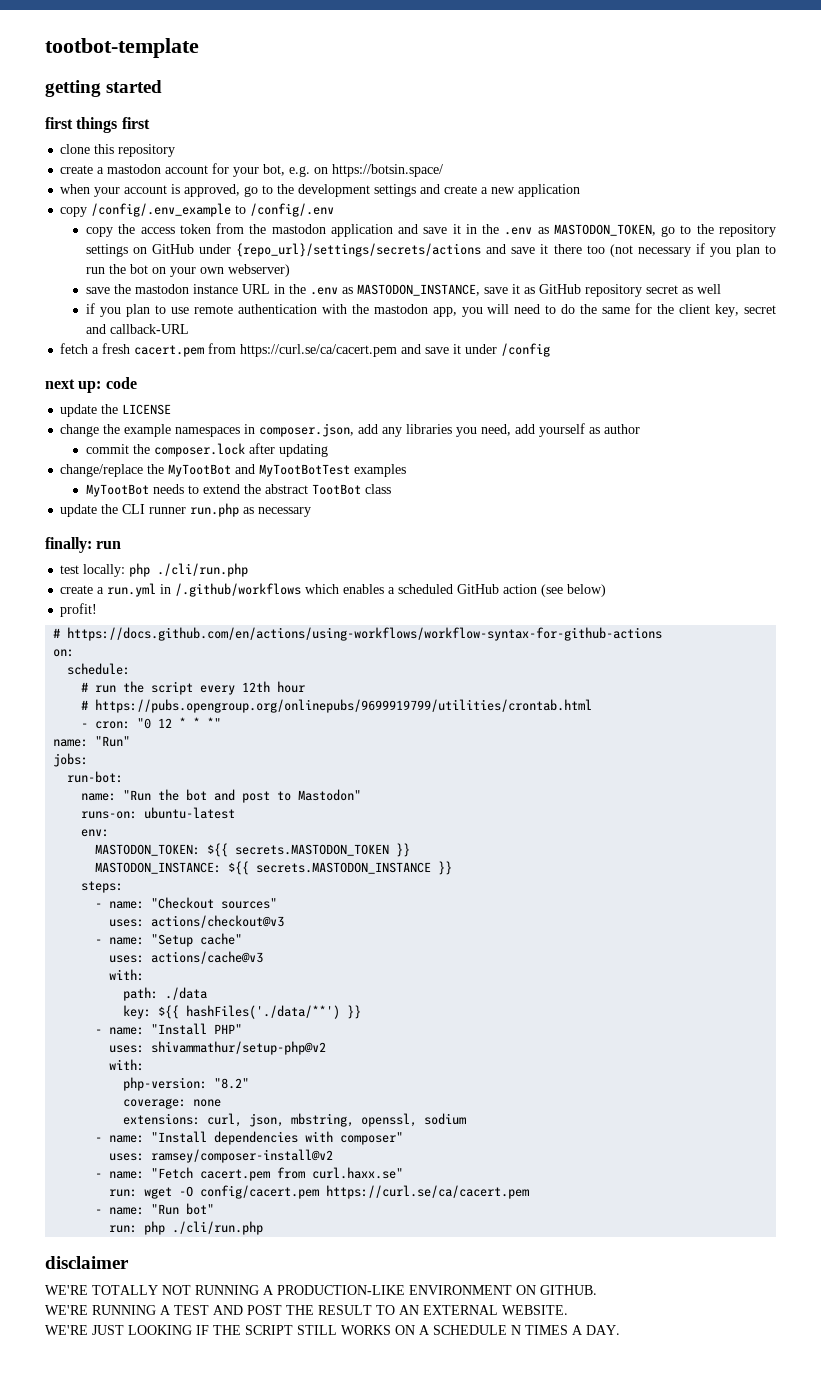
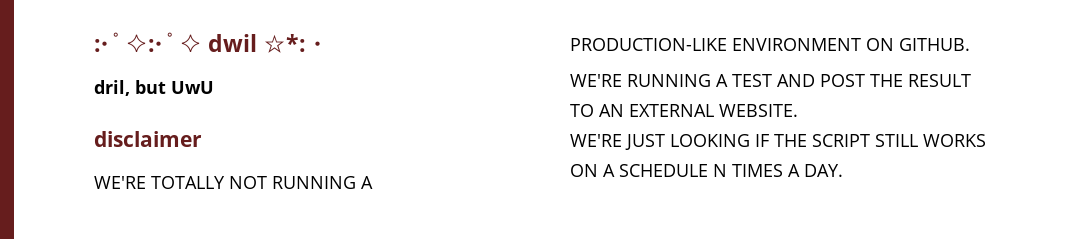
[45,38,199,58] [45,80,163,97] [45,117,150,133] [60,144,176,157] [60,163,444,177] [60,184,581,197] [60,203,335,217] [85,223,776,237] [85,243,776,257] [85,264,290,277] [85,284,721,297] [85,303,776,317] [85,324,189,334] [60,343,551,357] [45,377,137,393] [60,404,172,417] [60,423,641,437] [85,443,328,457] [60,464,407,477] [85,484,391,497] [60,503,312,517] [45,537,122,553] [60,563,249,577] [60,583,607,597] [60,603,98,617] [53,627,663,641] [53,649,75,657] [67,663,131,675] [81,681,306,695] [81,699,593,713] [81,717,222,729] [53,736,131,747] [53,753,89,767] [67,771,124,783] [81,789,362,803] [81,807,236,819] [81,829,110,837] [95,843,411,857] [95,861,453,875] [81,881,124,893] [95,897,278,909] [109,915,285,928] [95,933,243,947] [109,951,264,964] [109,969,145,981] [123,987,208,1001] [123,1005,362,1019] [95,1023,243,1035] [109,1041,327,1055] [109,1059,145,1071] [123,1077,250,1091] [123,1098,222,1109] [123,1113,467,1127] [95,1131,404,1145] [109,1149,334,1163] [95,1167,404,1181] [109,1185,530,1199] [95,1203,215,1215] [109,1221,264,1235] tootbot-template // getting started // first things first // clone this repository // create a mastodon account for your bot, e.g. on https://botsin.space/ // when your account is approved, go to the development settings and create a new application // copy /config/.env_example to /config/.env // copy the access token from the mastodon application and save it in the .env as MASTODON_TOKEN, go to the repository settings on GitHub under {repo_url}/settings/secrets/actions and save it there too (not necessary if you plan to run the bot on your own webserver) // save the mastodon instance URL in the .env as MASTODON_INSTANCE, save it as GitHub repository secret as well // if you plan to use remote authentication with the mastodon app, you will need to do the same for the client key, secret and callback-URL // fetch a fresh cacert.pem from https://curl.se/ca/cacert.pem and save it under /config // next up: code // update the LICENSE // change the example namespaces in composer.json, add any libraries you need, add yourself as author // commit the composer.lock after updating // change/replace the MyTootBot and MyTootBotTest examples // MyTootBot needs to extend the abstract TootBot class // update the CLI runner run.php as necessary // finally: run // test locally: php ./cli/run.php // create a run.yml in /.github/workflows which enables a scheduled GitHub action (see below) // profit! // # https://docs.github.com/en/actions/using-workflows/workflow-syntax-for-github-actions // on: // schedule: // # run the script every 12th hour // # https://pubs.opengroup.org/onlinepubs/9699919799/utilities/crontab.html // - cron: "0 12 * * *" // name: "Run" // jobs: // run-bot: // name: "Run the bot and post to Mastodon" // runs-on: ubuntu-latest // env: // MASTODON_TOKEN: ${{ secrets.MASTODON_TOKEN }} // MASTODON_INSTANCE: ${{ secrets.MASTODON_INSTANCE }} // steps: // - name: "Checkout sources" // uses: actions/checkout@v3 // - name: "Setup cache" // uses: actions/cache@v3 // with: // path: ./data // key: ${{ hashFiles('./data/**') }} // - name: "Install PHP" // uses: shivammathur/setup-php@v2 // with: // php-version: "8.2" // coverage: none // extensions: curl, json, mbstring, openssl, sodium // - name: "Install dependencies with composer" // uses: ramsey/composer-install@v2 // - name: "Fetch cacert.pem from curl.haxx.se" // run: wget -O config/cacert.pem https://curl.se/ca/cacert.pem // - name: "Run bot" // run: php ./cli/run.php -> [94,32,330,53] [94,80,214,96] :･ﾟ✧:･ﾟ✧ dwil ☆*:・ // dril, but UwU

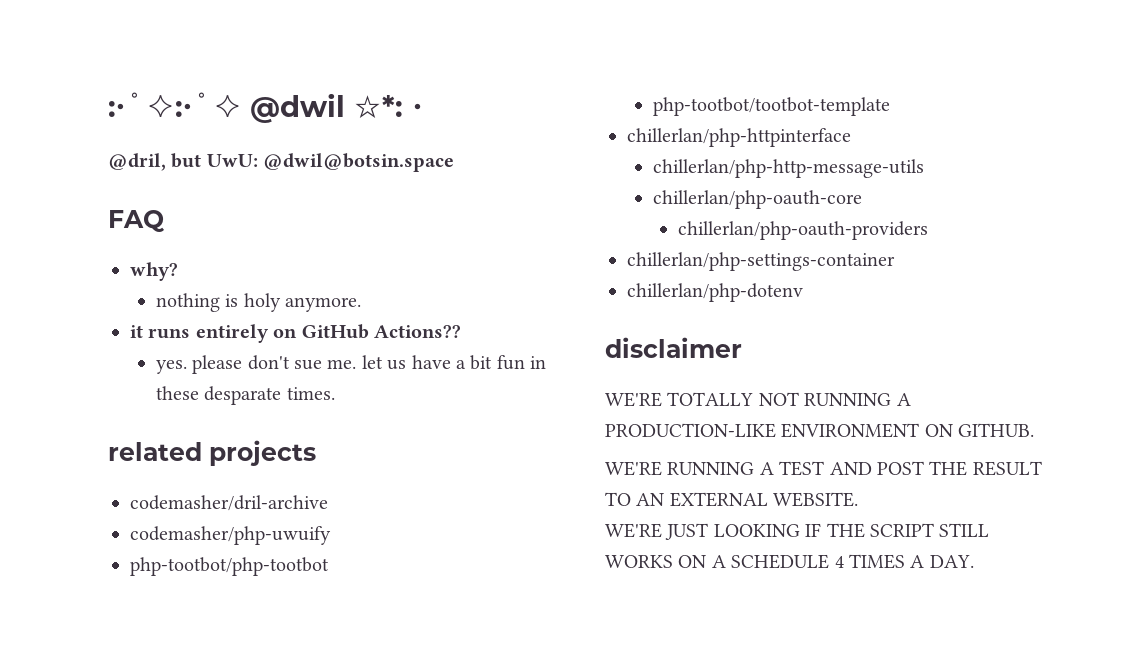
[208,34,258,52] dwil -> [250,93,345,123] @dwil
[94,80,214,96] dril, but UwU -> [108,153,455,172] [108,210,164,232] [130,262,178,281] [155,293,361,312] [130,324,461,343] [155,355,547,374] [155,386,335,405] [108,440,316,466] [130,495,328,511] [130,526,331,545] [130,557,329,576] [652,97,890,116] [627,128,851,147] [652,159,924,178] [652,190,862,209] [678,221,929,240] [627,252,895,271] [627,283,803,302] @dril, but UwU: @dwil@botsin.space // FAQ // why? // nothing is holy anymore. // it runs entirely on GitHub Actions?? // yes. please don't sue me. let us have a bit fun in these desparate times. // related projects // codemasher/dril-archive // codemasher/php-uwuify // php-tootbot/php-tootbot // php-tootbot/tootbot-template // chillerlan/php-httpinterface // chillerlan/php-http-message-utils // chillerlan/php-oauth-core // chillerlan/php-oauth-providers // chillerlan/php-settings-container // chillerlan/php-dotenv
[713,164,727,177] N -> [834,556,844,568] 4

